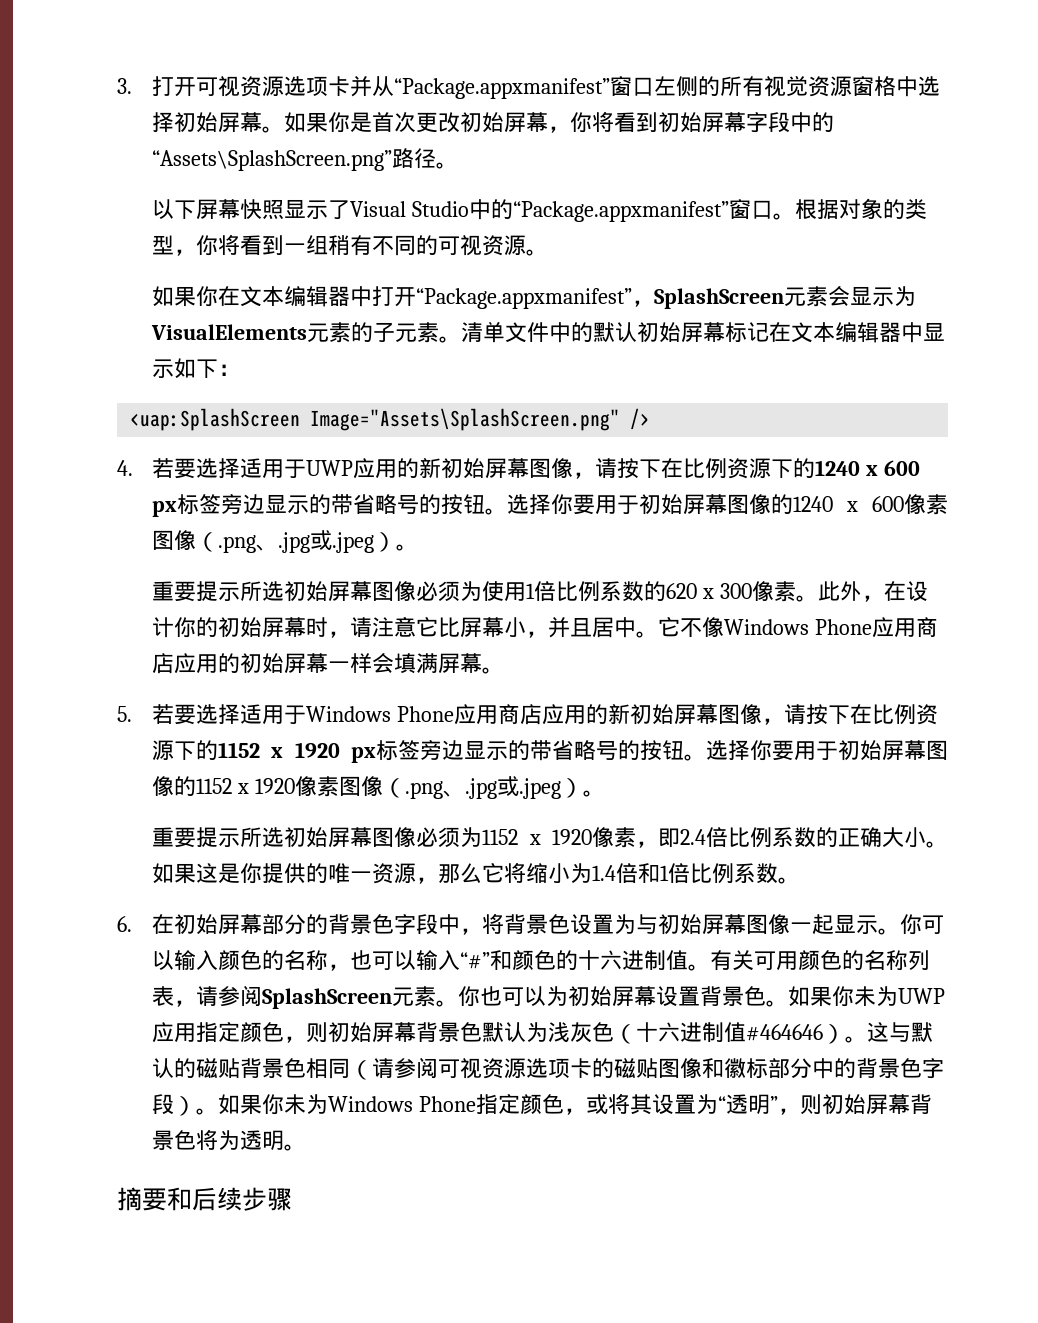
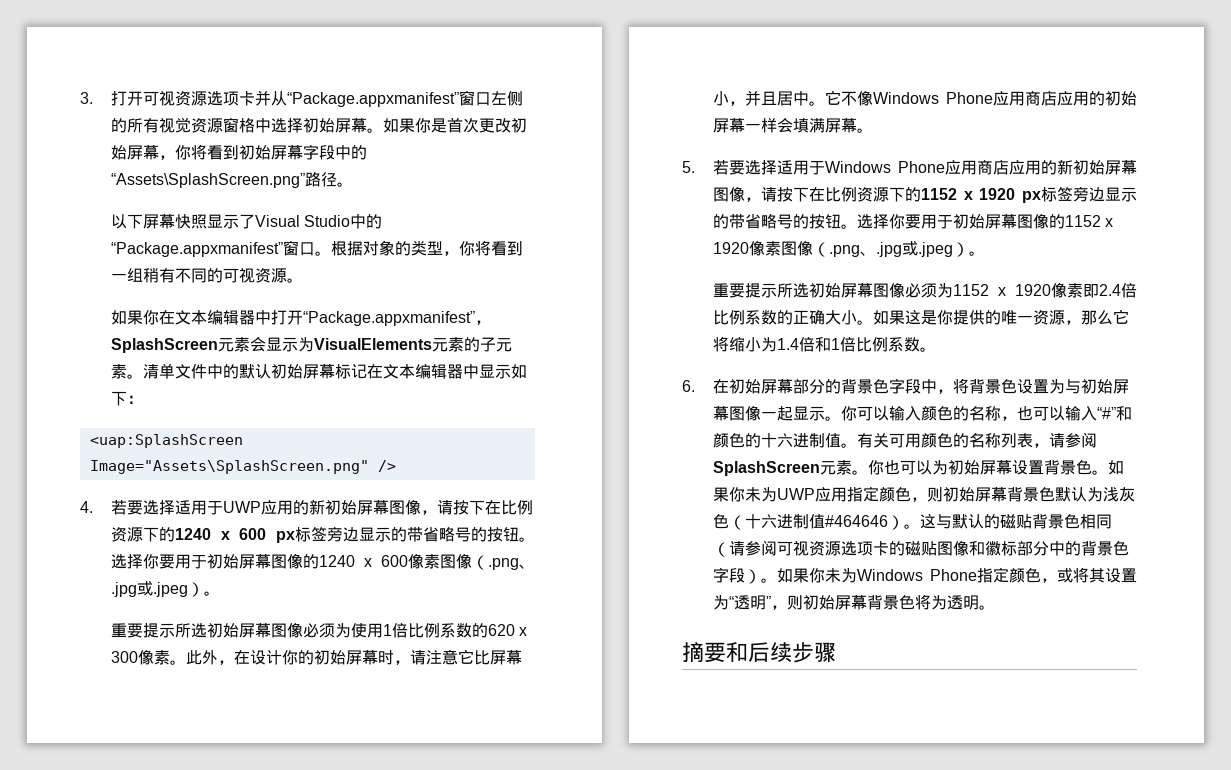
[636,841,658,848] ， -> (1083, 290) none

